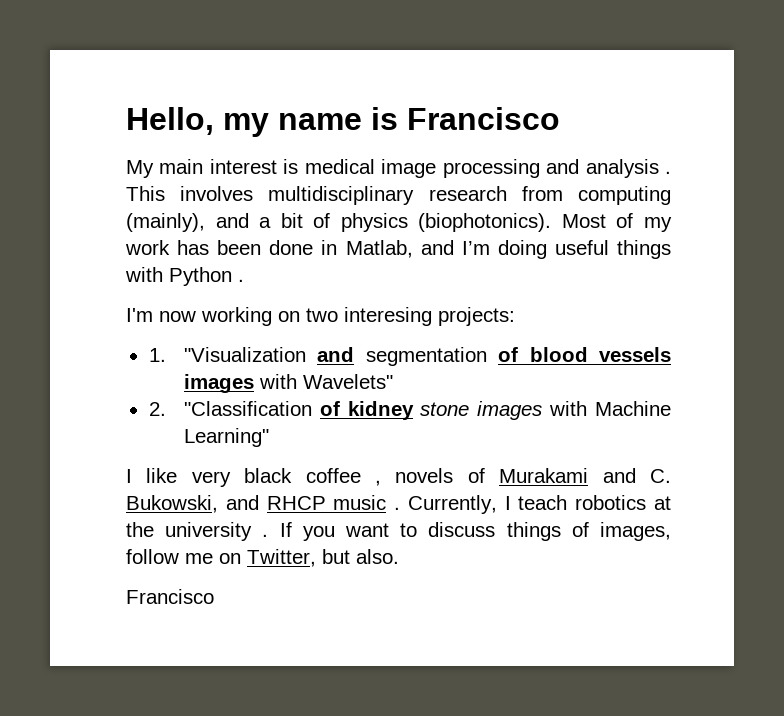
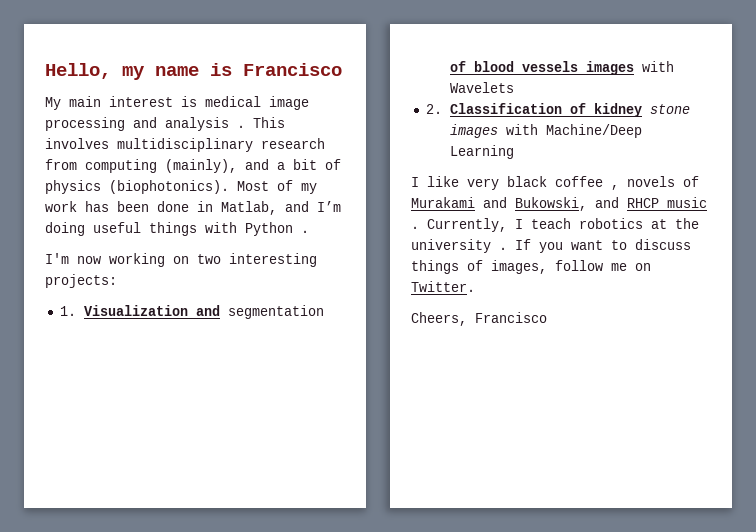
[344,307,432,326] interesing -> [229,253,317,267] interesting
[183,347,306,362] "Visualization -> [84,305,189,316] Visualization
[302,374,393,389] Wavelets" -> [450,82,515,93] Wavelets
[183,401,312,416] "Classification -> [450,103,563,114] Classification
[595,401,671,416] [183,428,269,447] Machine Learning" -> [546,124,643,138] [450,145,515,159] Machine/Deep Learning
[649,469,671,483] C. -> (507, 202) none
[247,549,399,567] Twitter, but also. // -> [411,281,475,292] [411,312,467,326] Twitter. // Cheers,

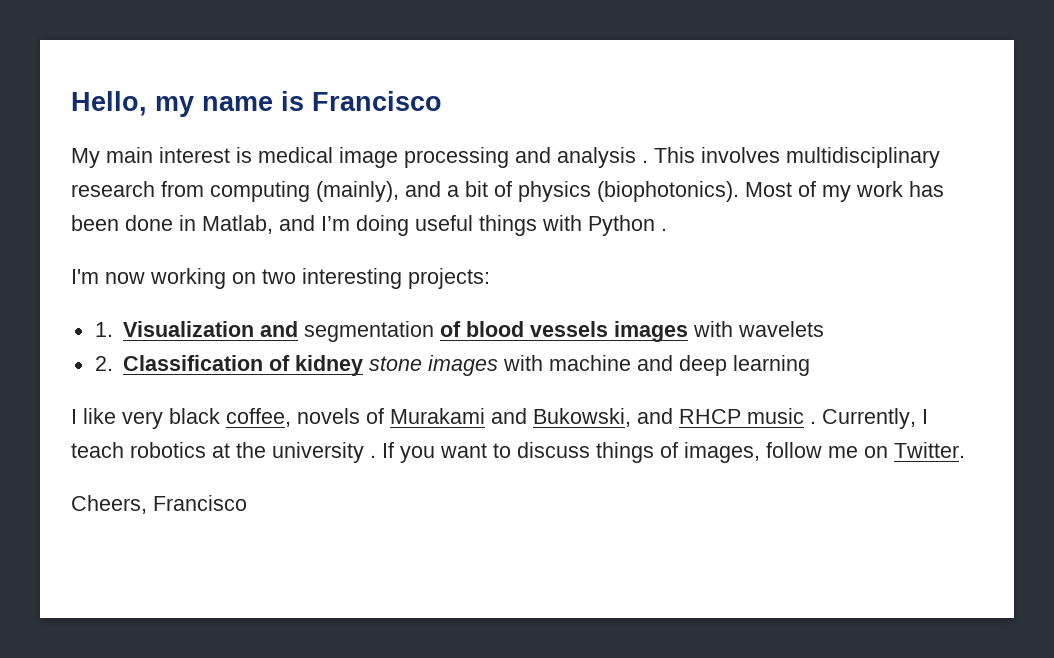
[450,82,515,93] Wavelets -> [738,321,825,337] wavelets
[546,124,643,138] [450,145,515,159] Machine/Deep Learning -> [549,355,811,376] machine and deep learning
[555,176,619,190] coffee , -> [226,408,291,427] coffee,

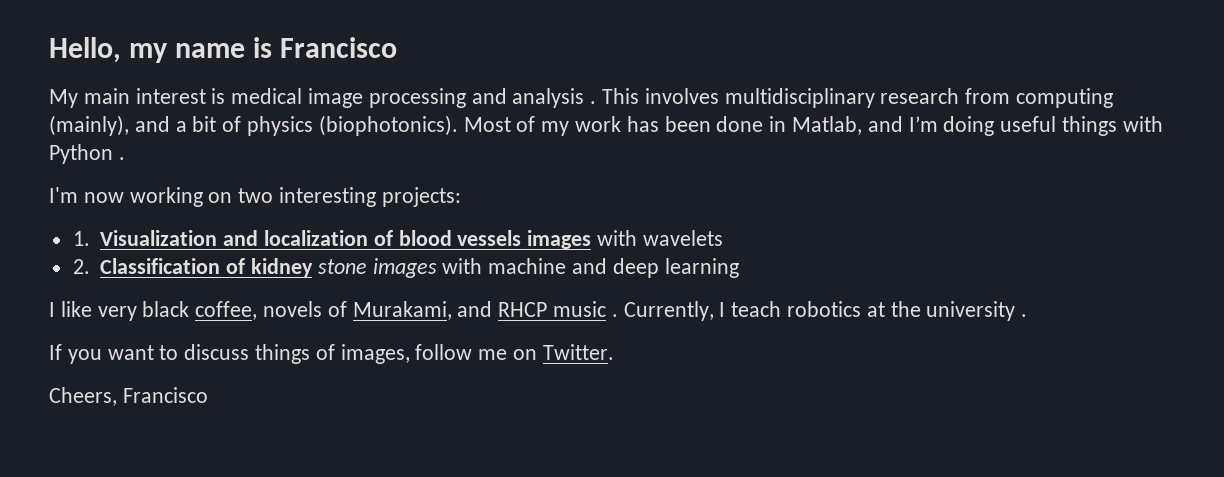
[304,321,435,342] segmentation -> [264,230,369,246] localization
[390,408,631,427] Murakami and Bukowski, -> [352,301,452,320] Murakami,
(376, 456) none -> (1028, 315) //

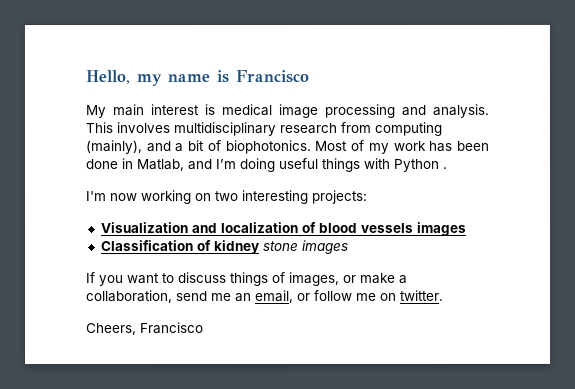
[512,88,597,108] analysis . -> [432,103,489,118] analysis.
[247,115,458,136] physics (biophotonics). -> [224,139,311,155] biophotonics.
[72,231,90,246] 1. -> (368, 196) none
[597,230,723,246] [72,259,90,274] with wavelets // 2. -> (467, 228) //
[442,258,739,278] [49,301,1028,321] with machine and deep learning // I like very black coffee, novels of Murakami, and RHCP music . Currently, I teach robotics at the university . -> (349, 246) none
(410, 354) none -> [343,272,408,284] [86,289,311,304] or make a collaboration, send me an email, or
[542,344,614,360] Twitter. -> [400,289,444,301] twitter.

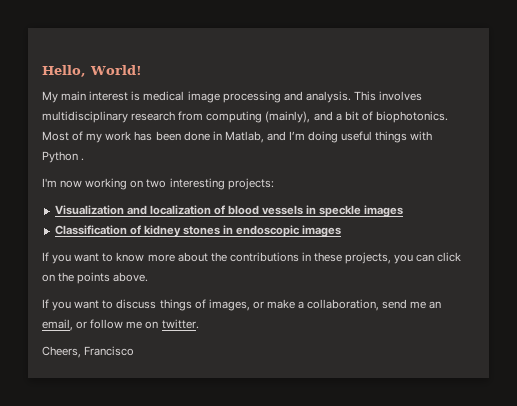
[136,69,309,87] my name is Francisco -> [90,65,142,75] World!
(414, 227) none -> [306,205,362,217] in speckle
[262,239,349,254] stone images -> [182,225,342,237] [42,252,462,264] [42,272,149,284] stones in endoscopic images // If you want to know more about the contributions in these projects, you can click on the points above.

